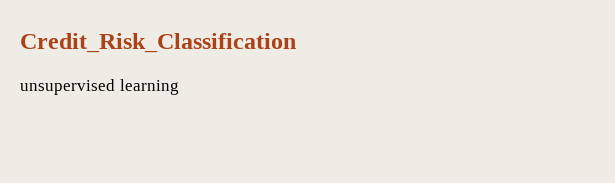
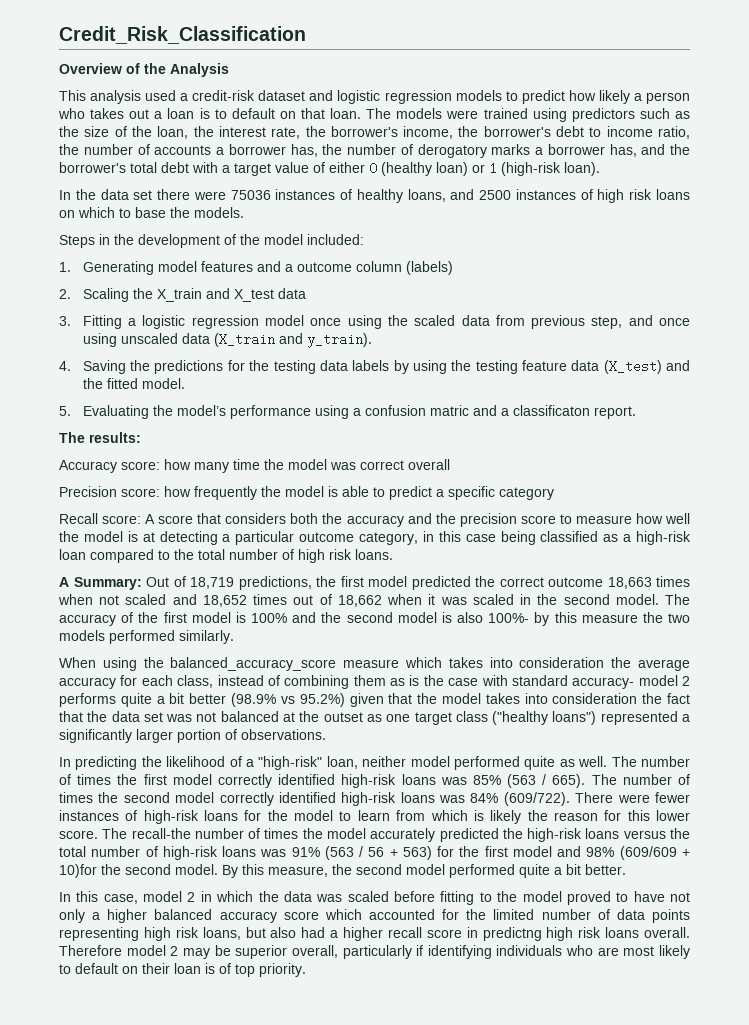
[20,79,179,95] unsupervised learning -> [59,63,229,77] [59,90,691,104] [58,108,690,122] [59,126,690,139] [59,144,690,158] [59,162,600,176] [59,189,690,203] [59,207,244,218] [59,234,364,248] [59,261,453,275] [59,288,306,302] [59,315,690,329] [82,333,372,348] [59,360,690,374] [82,378,185,389] [59,405,636,419] [59,432,141,443] [59,459,450,473] [59,486,554,500] [59,513,690,527] [59,531,691,545] [59,549,393,563] [59,576,690,590] [58,594,691,607] [59,612,690,626] [59,630,234,644] [59,657,690,671] [59,675,690,689] [59,693,690,707] [59,711,690,725] [59,729,326,743] [59,756,690,770] [59,774,690,788] [59,792,690,806] [59,810,691,824] [59,828,691,842] [59,846,690,860] [59,864,626,878] [59,891,690,905] [59,909,690,923] [59,927,690,941] [59,945,690,959] [59,963,306,977] Overview of the Analysis // This analysis used a credit-risk dataset and logistic regression models to predict how likely a person who takes out a loan is to default on that loan. The models were trained using predictors such as the size of the loan, the interest rate, the borrower's income, the borrower's debt to income ratio, the number of accounts a borrower has, the number of derogatory marks a borrower has, and the borrower's total debt with a target value of either 0 (healthy loan) or 1 (high-risk loan). // In the data set there were 75036 instances of healthy loans, and 2500 instances of high risk loans on which to base the models. // Steps in the development of the model included: // 1. Generating model features and a outcome column (labels) // 2. Scaling the X_train and X_test data // 3. Fitting a logistic regression model once using the scaled data from previous step, and once using unscaled data (X_train and y_train). // 4. Saving the predictions for the testing data labels by using the testing feature data (X_test) and the fitted model. // 5. Evaluating the model’s performance using a confusion matric and a classificaton report. // The results: // Accuracy score: how many time the model was correct overall // Precision score: how frequently the model is able to predict a specific category // Recall score: A score that considers both the accuracy and the precision score to measure how well the model is at detecting a particular outcome category, in this case being classified as a high-risk loan compared to the total number of high risk loans. // A Summary: Out of 18,719 predictions, the first model predicted the correct outcome 18,663 times when not scaled and 18,652 times out of 18,662 when it was scaled in the second model. The accuracy of the first model is 100% and the second model is also 100%- by this measure the two models performed similarly. // When using the balanced_accuracy_score measure which takes into consideration the average accuracy for each class, instead of combining them as is the case with standard accuracy- model 2 performs quite a bit better (98.9% vs 95.2%) given that the model takes into consideration the fact that the data set was not balanced at the outset as one target class ("healthy loans") represented a significantly larger portion of observations. // In predicting the likelihood of a "high-risk" loan, neither model performed quite as well. The number of times the first model correctly identified high-risk loans was 85% (563 / 665). The number of times the second model correctly identified high-risk loans was 84% (609/722). There were fewer instances of high-risk loans for the model to learn from which is likely the reason for this lower score. The recall-the number of times the model accurately predicted the high-risk loans versus the total number of high-risk loans was 91% (563 / 56 + 563) for the first model and 98% (609/609 + 10)for the second model. By this measure, the second model performed quite a bit better. // In this case, model 2 in which the data was scaled before fitting to the model proved to have not only a higher balanced accuracy score which accounted for the limited number of data points representing high risk loans, but also had a higher recall score in predictng high risk loans overall. Therefore model 2 may be superior overall, particularly if identifying individuals who are most likely to default on their loan is of top priority.

